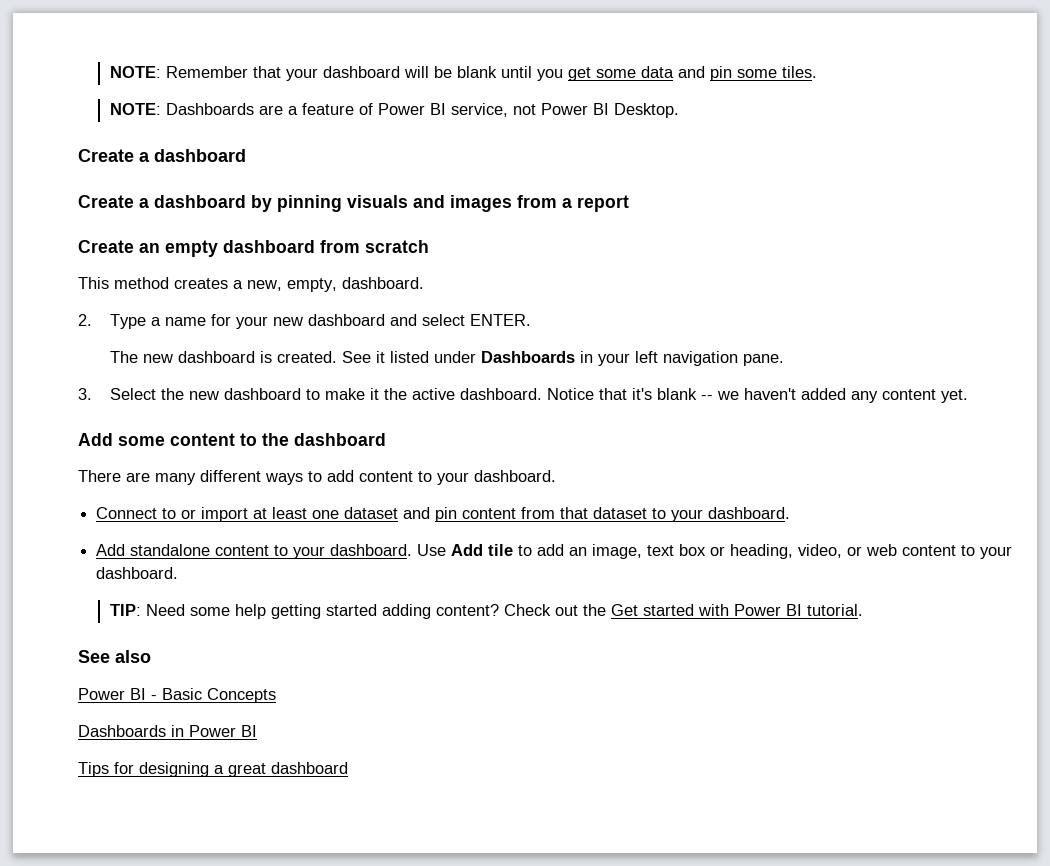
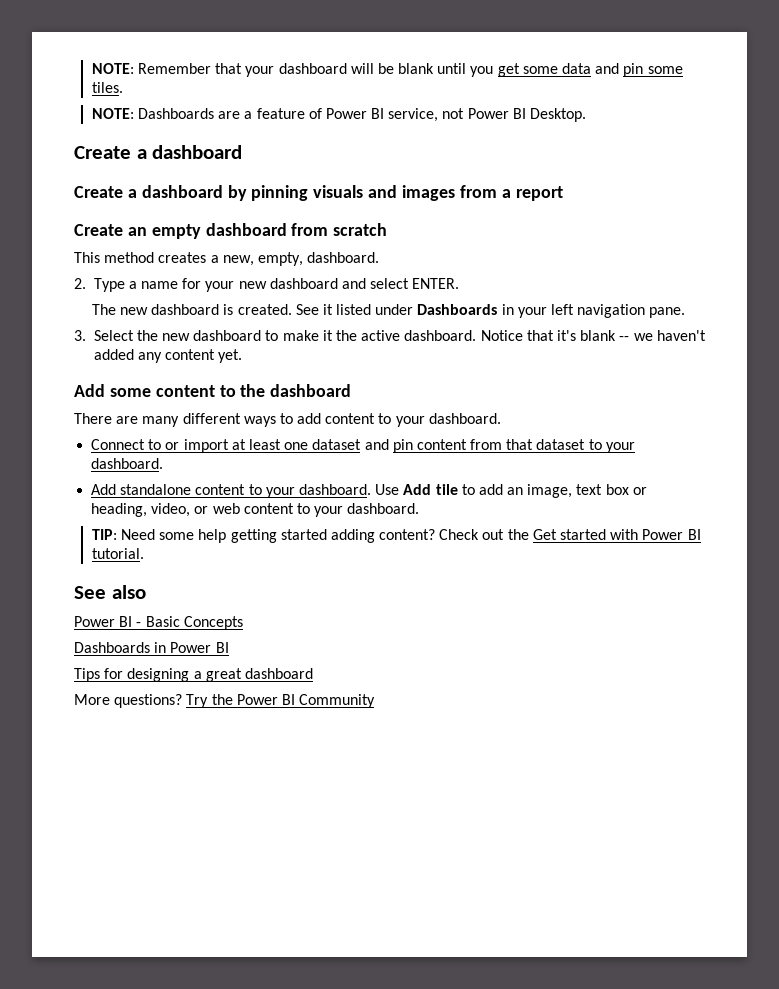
(348, 768) none -> [74,694,376,708] // More questions? Try the Power BI Community

